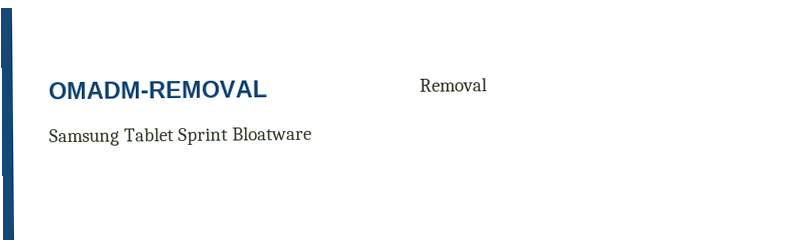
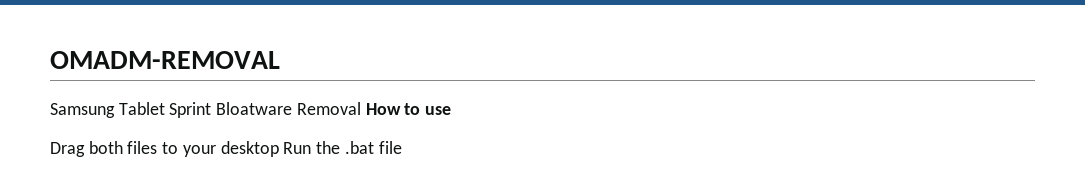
(487, 84) none -> [365,103,452,115] [50,141,402,157] How to use // Drag both files to your desktop Run the .bat file

